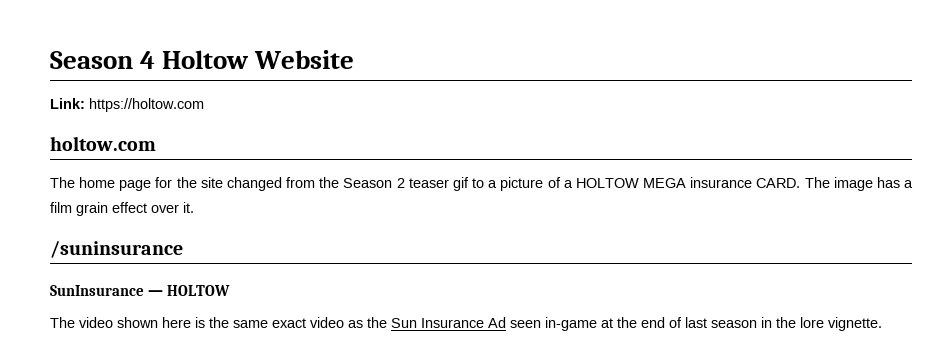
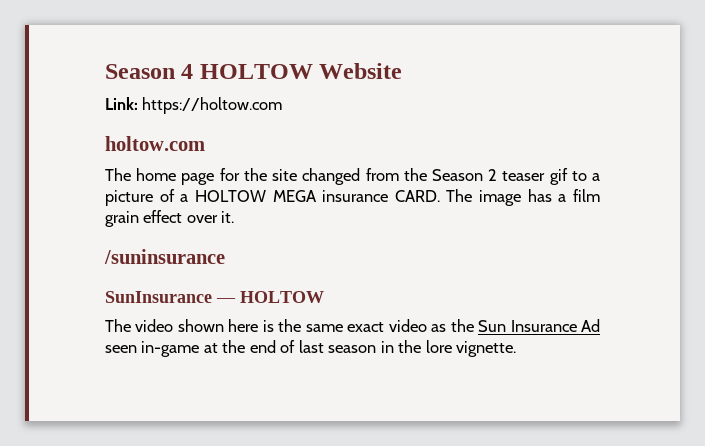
[162,50,250,69] Holtow -> [199,64,313,79] HOLTOW

